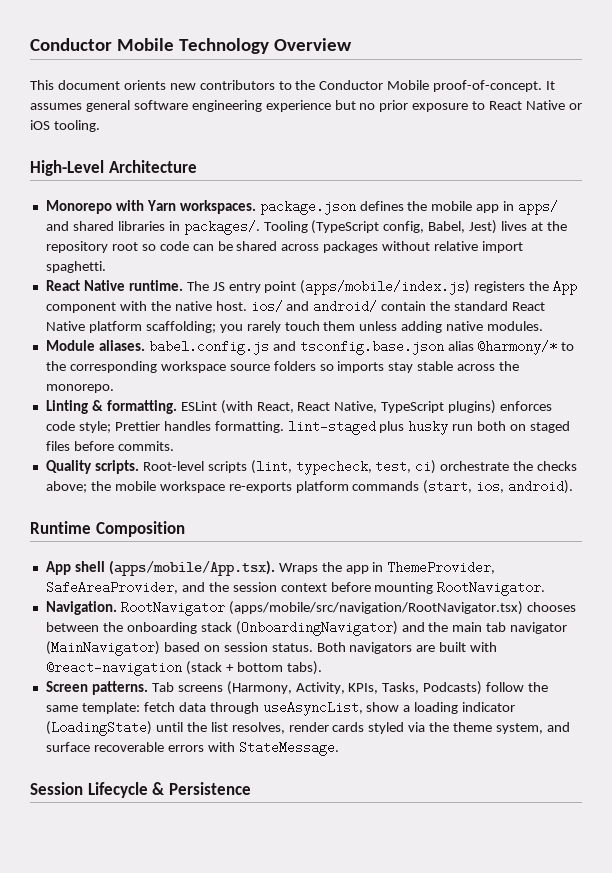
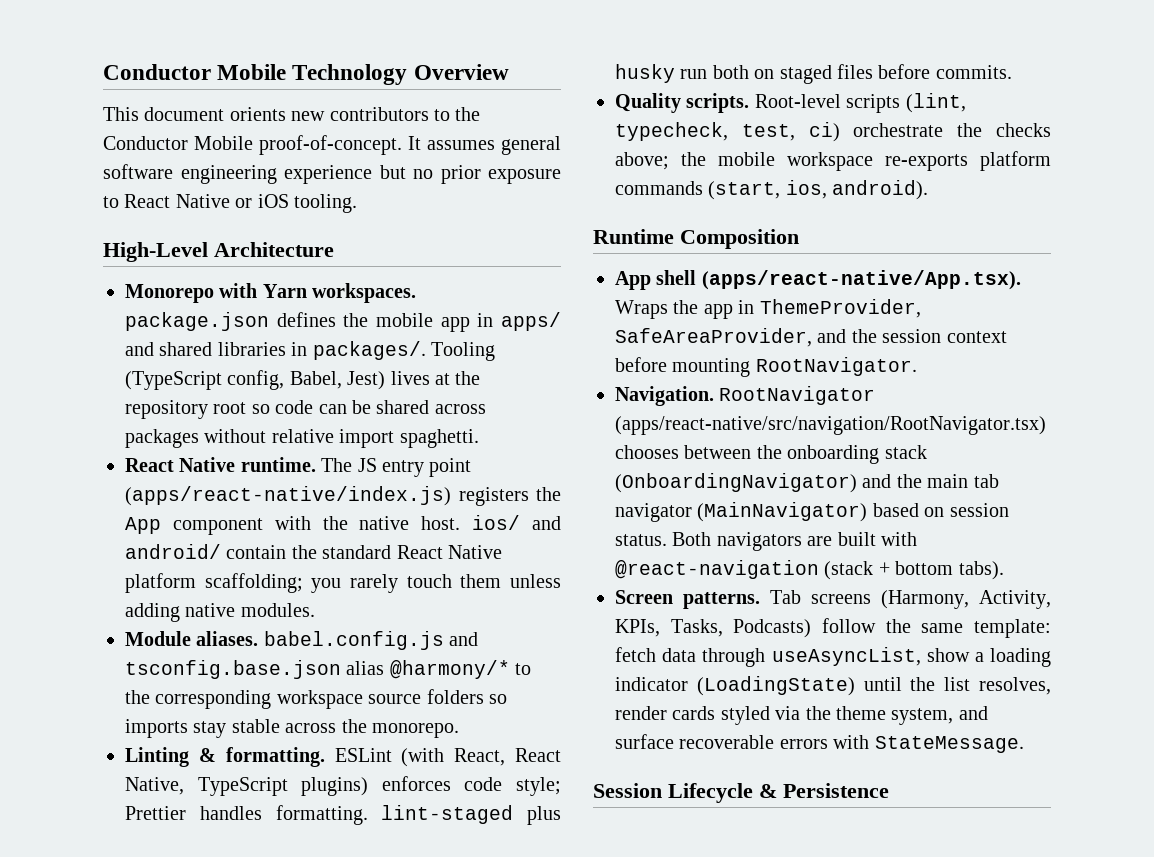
[300,280,471,295] (apps/mobile/index.js) -> [125,486,451,506] (apps/react-native/index.js)
[108,560,275,576] (apps/mobile/App.tsx). -> [701,270,1021,290] (apps/react-native/App.tsx).
[228,601,523,615] (apps/mobile/src/navigation/RootNavigator.tsx) -> [615,416,1046,435] (apps/react-native/src/navigation/RootNavigator.tsx)

